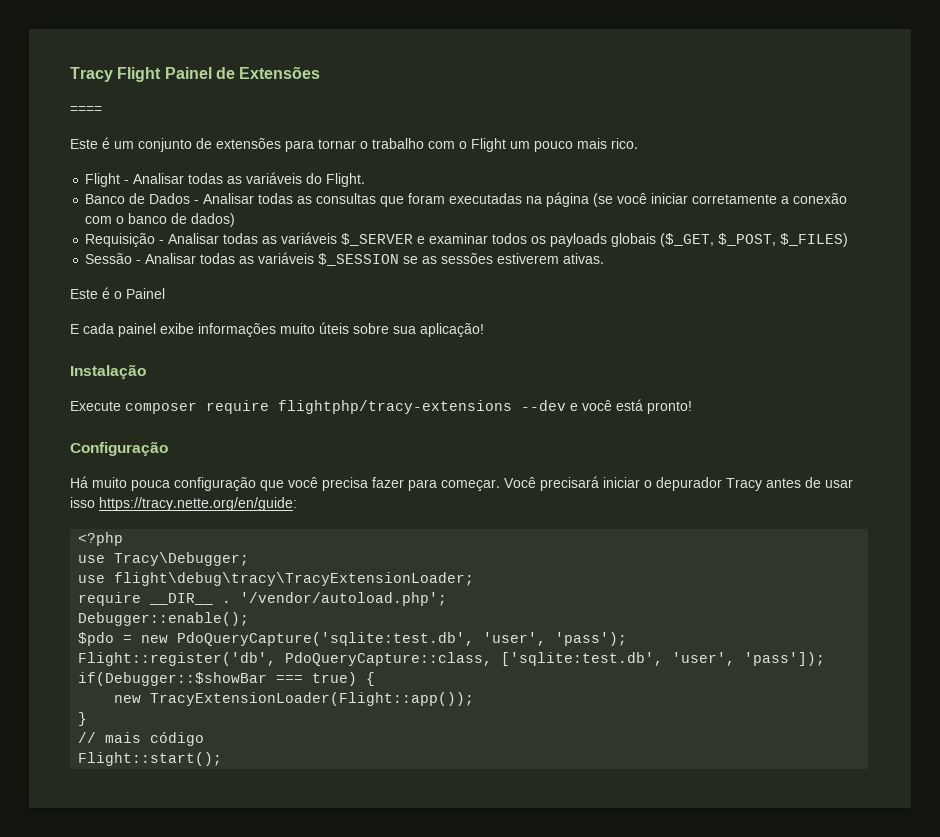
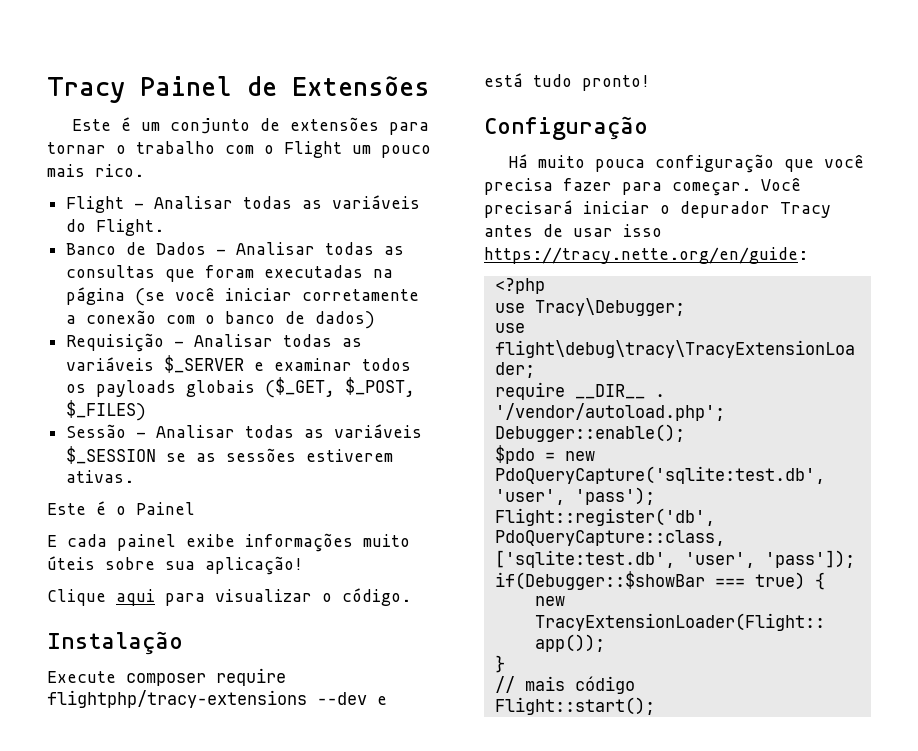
[70,67,162,82] Tracy Flight -> [47,77,125,103] Tracy
[70,106,102,114] // ==== -> (430, 86) none
(484, 330) none -> [47,588,411,606] // Clique aqui para visualizar o código.
[582,399,643,411] você está -> [484,73,572,87] está tudo

